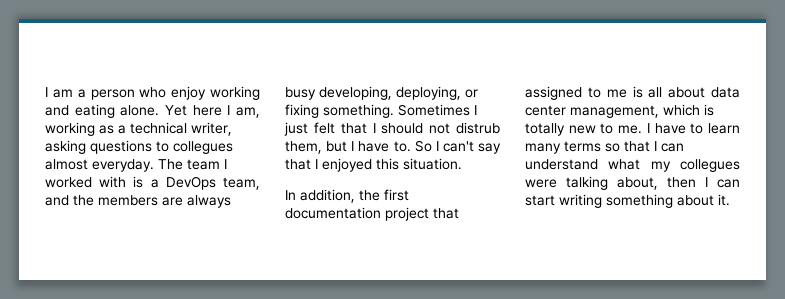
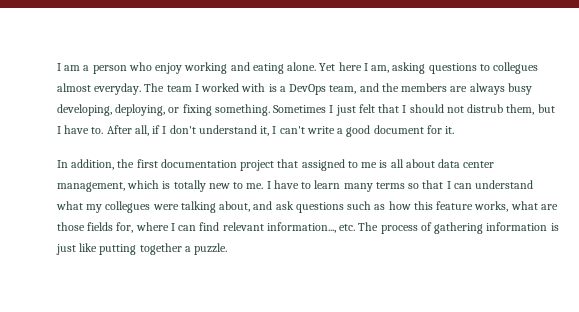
[45,122,232,136] working as a technical writer, -> (390, 69) none
[414,140,501,154] [285,158,462,172] So I can't say that I enjoyed this situation. -> [106,125,455,137] After all, if I don't understand it, I can't write a good document for it.
[667,177,740,188] [525,194,730,208] then I can start writing something about it. -> [253,201,558,213] [57,222,559,234] [56,243,228,255] and ask questions such as how this feature works, what are those fields for, where I can find relevant information..., etc. The process of gathering information is just like putting together a puzzle.

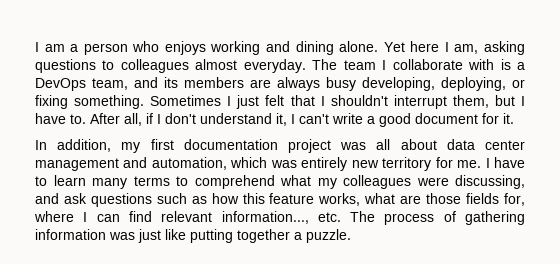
[155,63,183,74] enjoy -> [164,41,206,55] enjoys
[252,63,284,74] eating -> [295,41,334,55] dining
[493,62,539,74] collegues -> [120,59,189,73] colleagues
[201,83,240,92] worked -> [392,59,463,70] collaborate
[381,83,399,92] the -> [164,77,178,88] its
[409,104,504,113] should not distrub -> [330,95,447,109] shouldn't interrupt
[117,159,135,168] the -> [121,142,141,153] my
[277,159,495,171] [57,180,244,192] that assigned to me is all about data center management, which is totally new to -> [340,139,525,150] [35,157,453,171] was all about data center management and automation, which was entirely new territory for
[408,180,534,189] [56,201,251,213] so that I can understand what my collegues were talking about, -> [176,175,525,189] to comprehend what my colleagues were discussing,
[550,223,559,231] is -> [109,232,135,240] was

